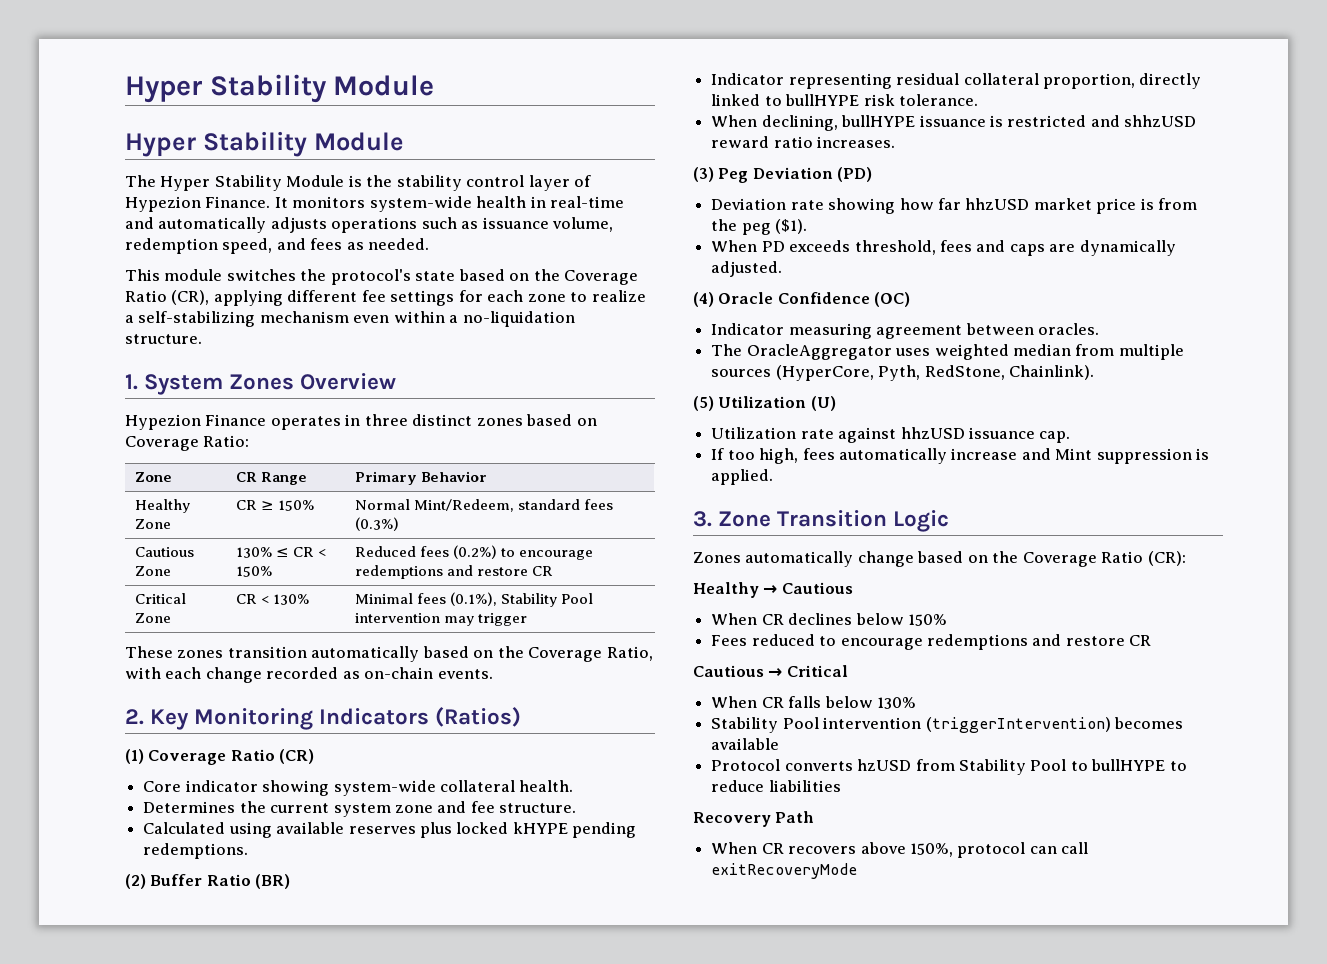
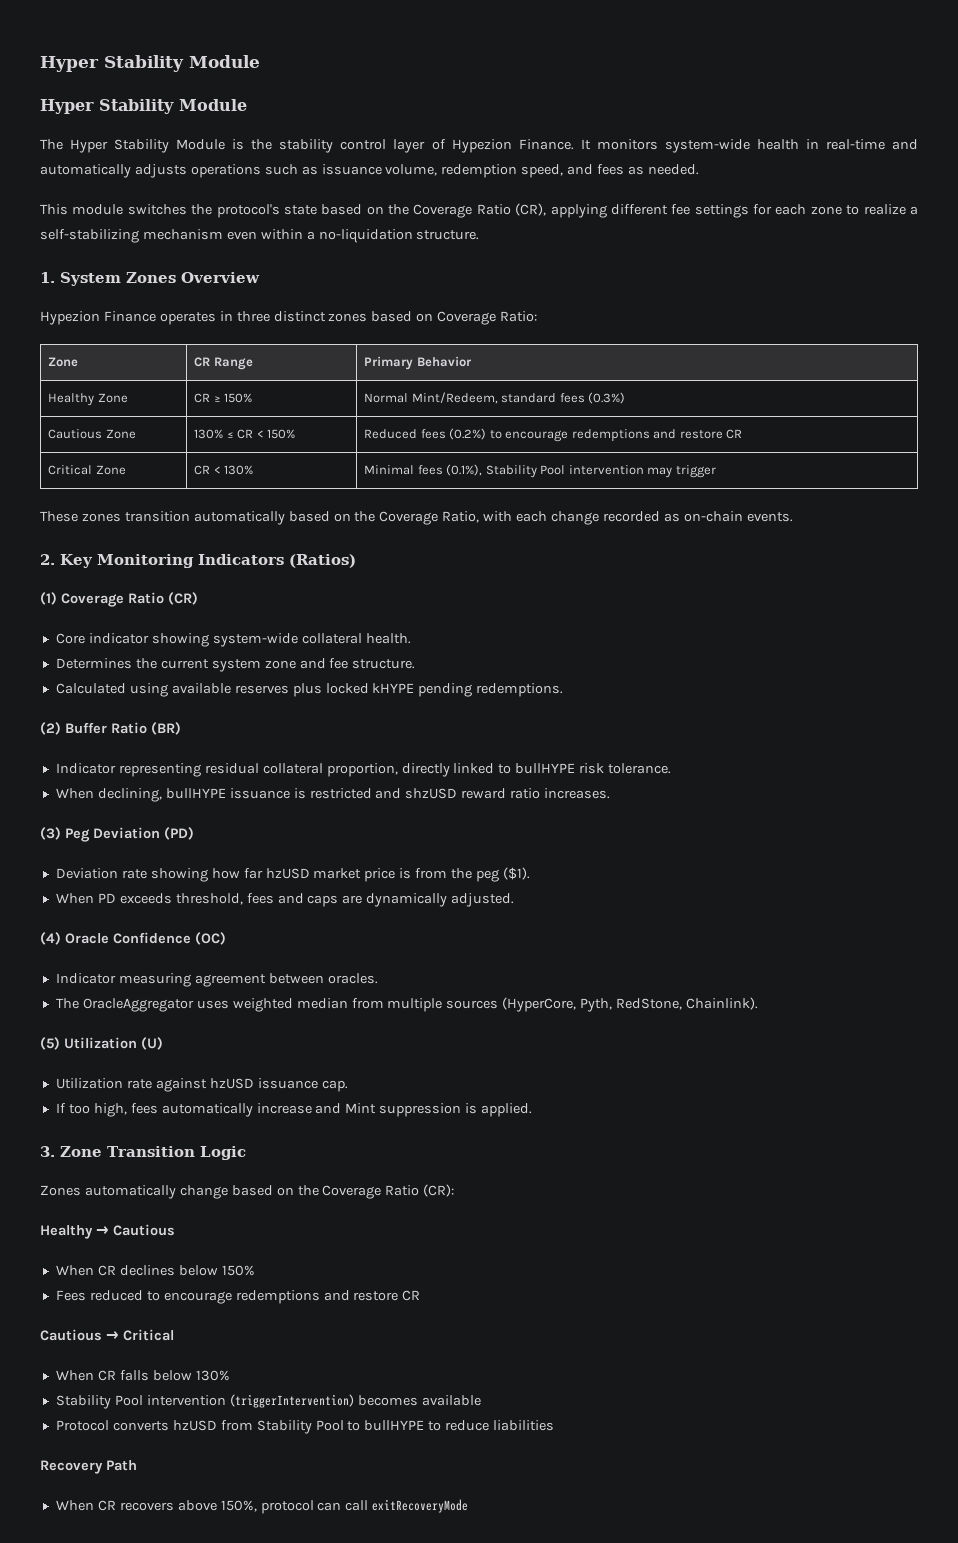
[1124,115,1197,127] shhzUSD -> [405,788,458,799] shzUSD
[965,198,1030,210] hhzUSD -> [265,868,310,879] hzUSD
[900,427,965,439] hhzUSD -> [209,1078,254,1089] hzUSD

